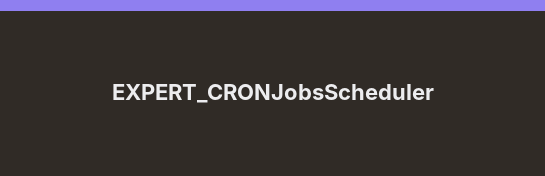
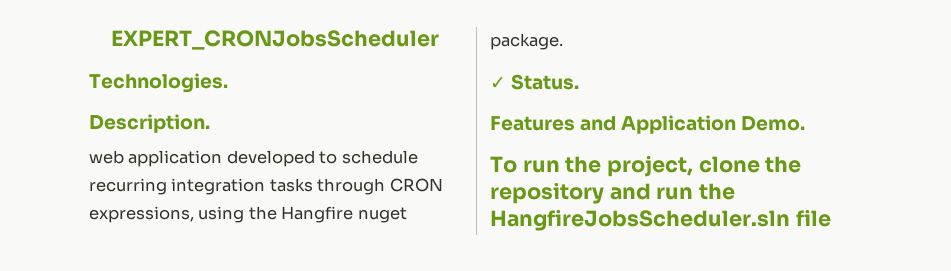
(434, 93) none -> [89,73,228,93] [89,114,210,133] [89,150,418,167] [89,178,443,195] [89,206,407,223] [490,33,563,50] [490,74,580,90] [490,115,806,134] [490,155,802,177] [490,182,736,204] [490,209,831,231] // Technologies. // Description. // web application developed to schedule recurring integration tasks through CRON expressions, using the Hangfire nuget package. // ✓ Status. // Features and Application Demo. // To run the project, clone the repository and run the HangfireJobsScheduler.sln file

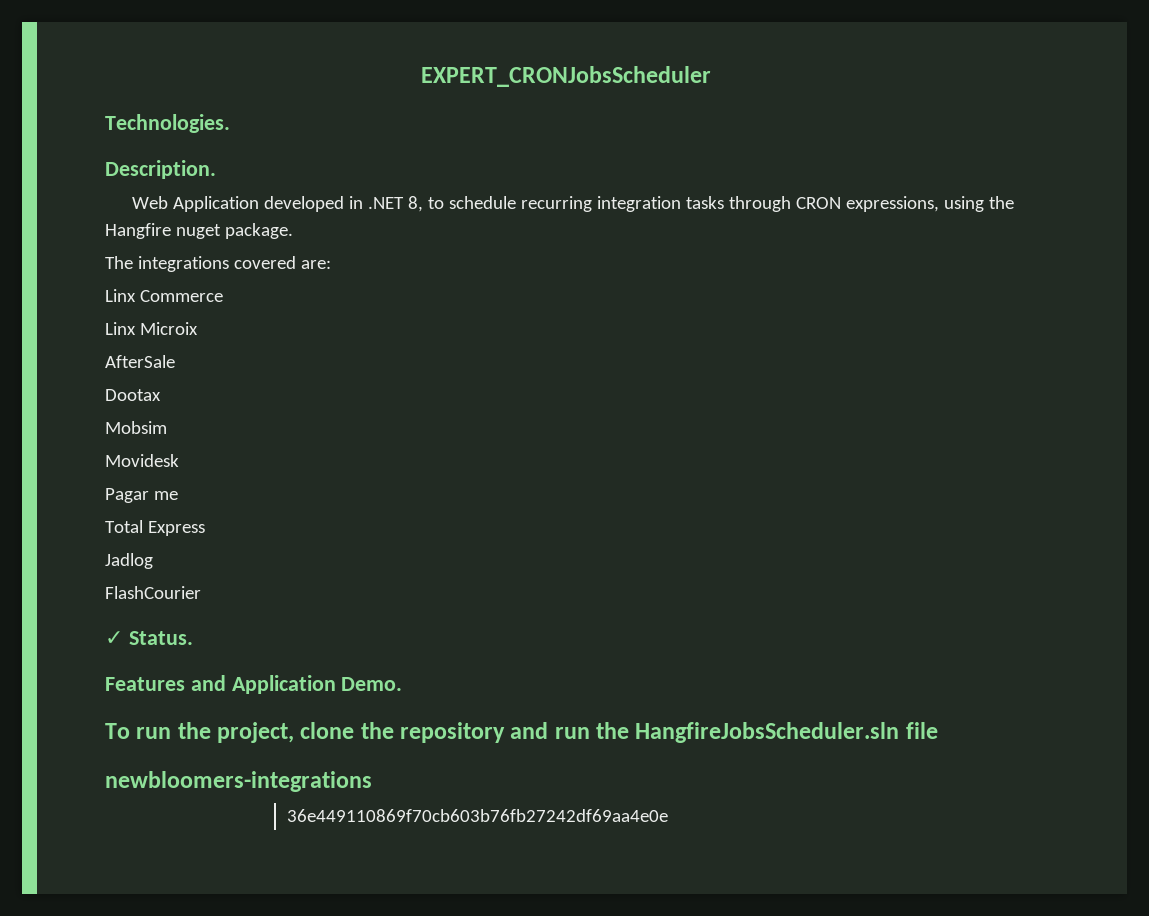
[89,150,315,167] web application developed -> [132,196,424,212] Web Application developed in .NET 8,
(563, 41) none -> [105,256,331,272] [105,289,223,302] [105,322,198,335] [105,355,175,368] [105,389,161,401] [105,421,167,434] [105,454,179,467] [105,488,178,503] [105,520,205,536] [105,553,153,569] [105,586,201,599] // The integrations covered are: // Linx Commerce // Linx Microix // AfterSale // Dootax // Mobsim // Movidesk // Pagar me // Total Express // Jadlog // FlashCourier
(831, 218) none -> [105,771,372,792] [286,809,668,822] // newbloomers-integrations // 36e449110869f70cb603b76fb27242df69aa4e0e

